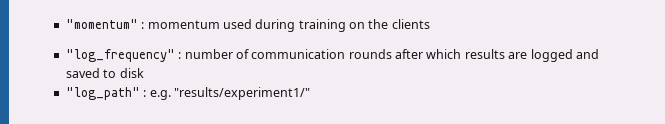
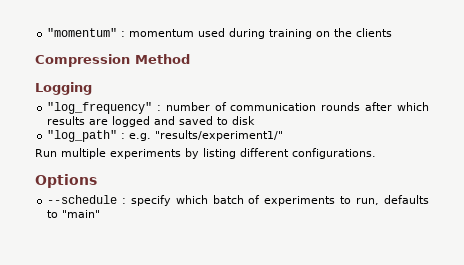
(430, 24) none -> [35,54,190,67] [35,82,92,95] // Compression Method // Logging
(310, 93) none -> [35,148,376,159] [35,174,97,188] [47,195,429,206] [47,210,101,218] // Run multiple experiments by listing different configurations. // Options // --schedule : specify which batch of experiments to run, defaults to "main"

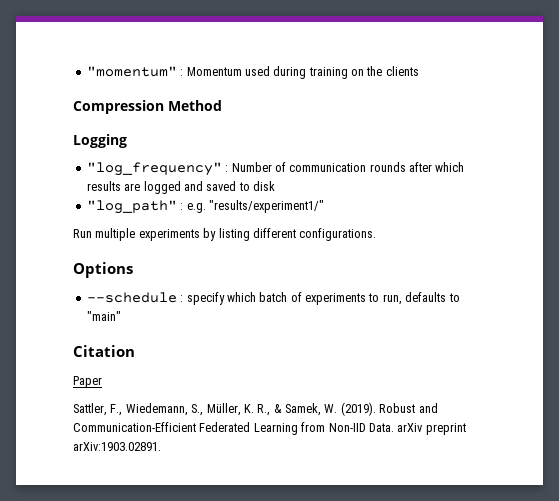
[129,29,195,37] momentum -> [186,67,242,76] Momentum
[165,102,210,111] number -> [231,162,272,172] Number
(101, 214) none -> [73,345,135,357] [73,376,102,388] [73,402,438,416] [73,422,466,435] [73,442,161,451] // Citation // Paper // Sattler, F., Wiedemann, S., Müller, K. R., & Samek, W. (2019). Robust and Communication-Efficient Federated Learning from Non-IID Data. arXiv preprint arXiv:1903.02891.

